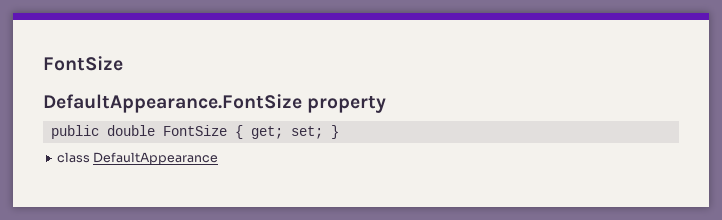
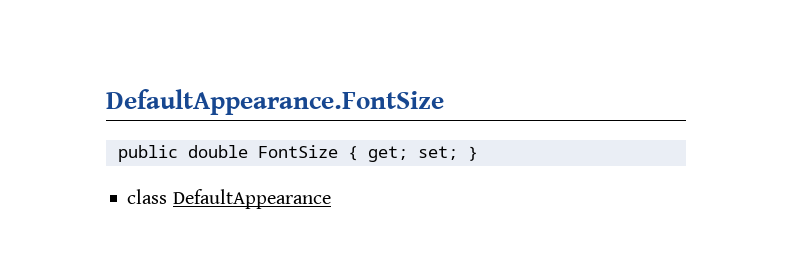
[43,56,123,71] FontSize // -> (106, 102) none
[307,96,387,113] property -> (444, 102) none

